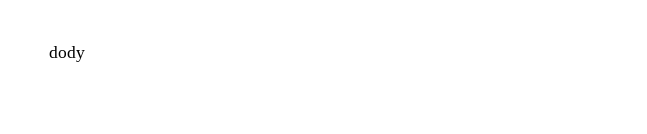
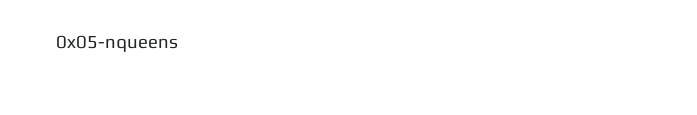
[49,46,85,62] dody -> [56,35,178,52] 0x05-nqueens

